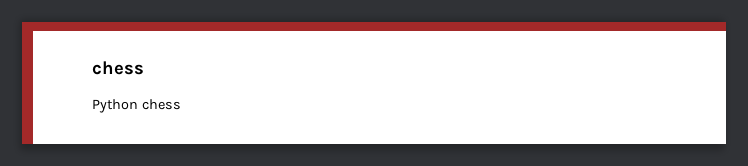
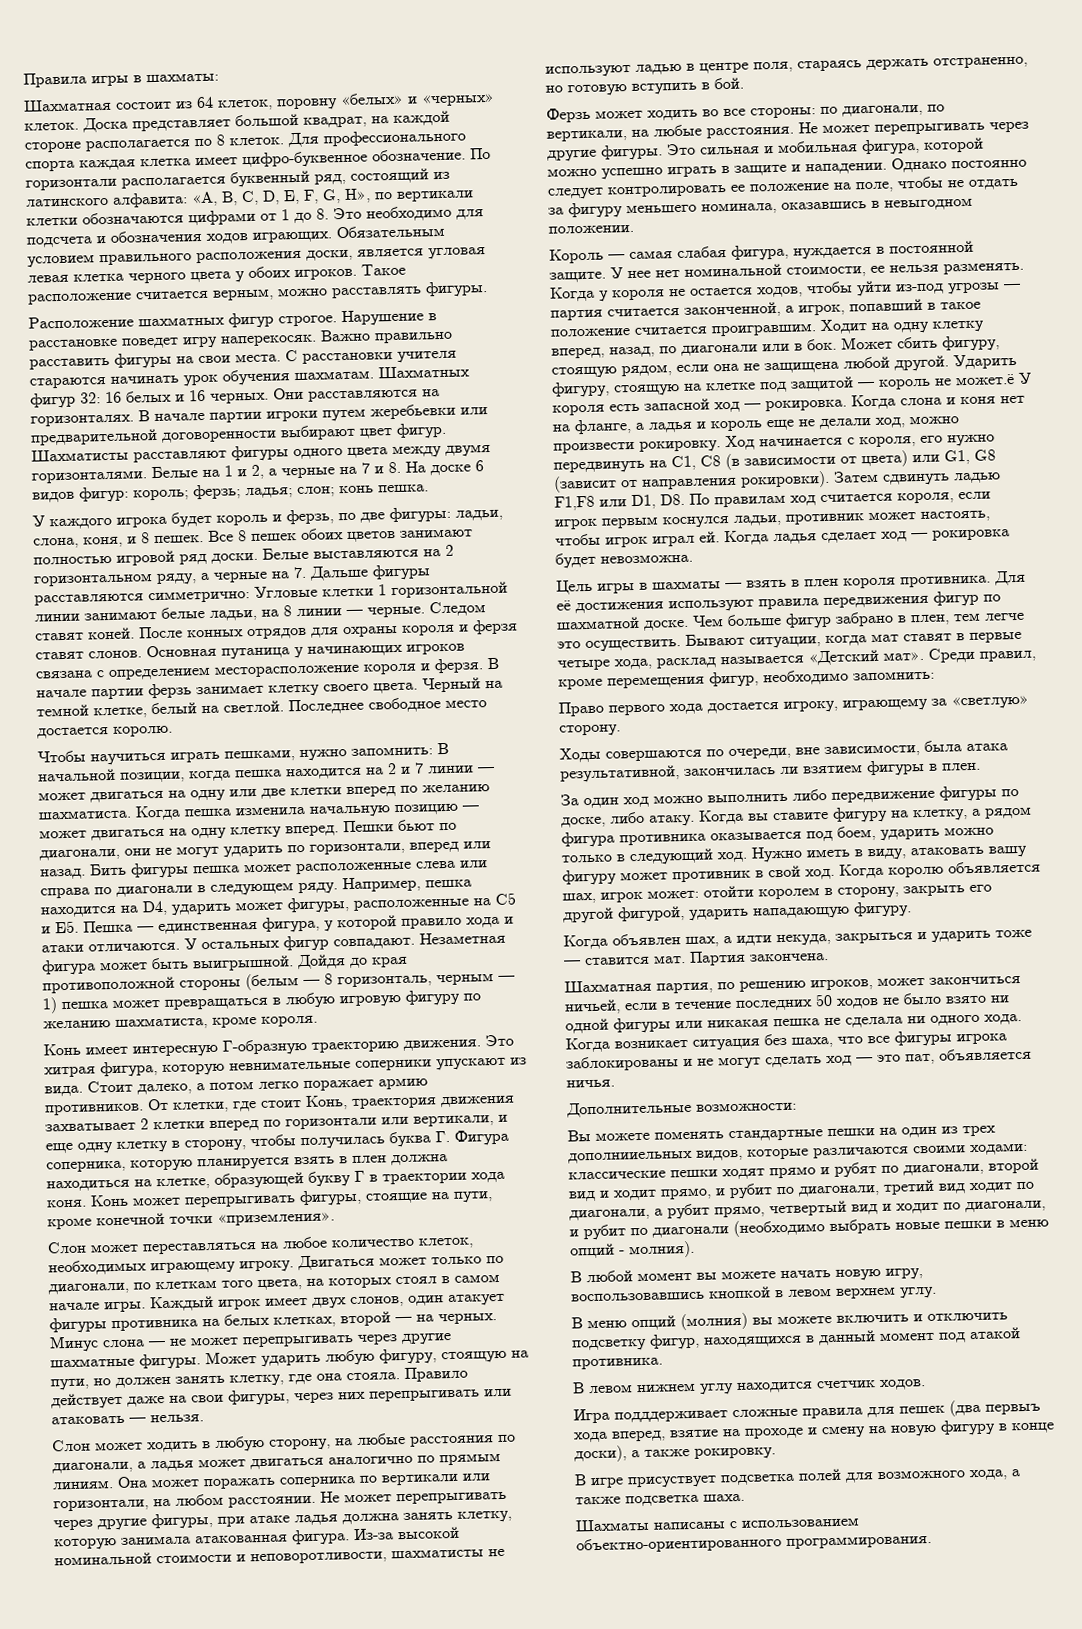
[92,61,144,75] [92,99,181,113] chess // Python chess -> [23,72,219,88] [23,92,495,112] [24,110,450,133] [24,129,466,153] [25,147,491,172] [25,168,450,191] [26,188,474,208] [26,205,484,226] [26,224,445,248] [27,247,486,268] [27,263,406,284] [28,281,488,305] [28,309,437,329] [28,329,453,351] [29,350,457,370] [29,365,470,389] [30,387,440,409] [30,403,488,427] [30,422,447,446] [31,443,491,463] [31,460,484,484] [32,484,429,503] [32,506,503,530] [33,528,473,549] [33,544,454,566] [33,564,431,587] [34,581,508,606] [34,601,486,622] [35,619,518,641] [35,643,465,660] [35,657,499,681] [36,677,503,700] [36,697,487,719] [37,725,173,739] [37,742,449,766] [37,762,495,783] [38,784,490,803] [38,803,479,821] [39,819,457,841] [39,841,491,861] [40,860,488,880] [40,876,472,899] [40,892,516,918] [41,915,514,935] [41,931,506,953] [41,954,408,976] [42,973,515,994] [42,989,481,1014] [43,1015,318,1030] [43,1034,514,1058] [44,1057,527,1078] [44,1077,428,1097] [44,1095,515,1116] [45,1114,508,1132] [45,1129,509,1154] [46,1154,448,1173] [46,1170,505,1192] [46,1189,493,1208] [47,1212,335,1230] [47,1236,474,1255] [48,1254,504,1276] [48,1273,500,1295] [49,1293,505,1313] [49,1311,497,1334] [49,1333,452,1353] [50,1348,529,1370] [50,1366,468,1391] [51,1388,512,1410] [51,1414,204,1425] [52,1432,516,1453] [52,1452,501,1474] [52,1473,490,1490] [53,1491,507,1512] [53,1510,512,1531] [54,1526,460,1551] [54,1548,505,1566] [545,56,1028,78] [545,77,744,97] [546,104,945,123] [546,121,1029,142] [547,137,984,162] [547,157,1027,180] [547,176,1019,200] [548,197,973,219] [548,224,634,234] [549,240,974,264] [549,261,1024,283] [549,280,1021,302] [550,298,981,321] [550,319,984,337] [551,335,1000,359] [551,353,1017,379] [551,372,1032,398] [552,394,1025,416] [552,415,959,435] [553,434,995,454] [553,449,996,474] [553,470,1001,493] [554,491,991,511] [554,510,990,530] [555,529,1010,548] [555,552,693,569] [556,570,1026,595] [556,590,1001,614] [556,611,1025,631] [557,631,1022,653] [557,647,1036,671] [558,669,935,690] [558,695,1029,717] [559,724,621,737] [559,740,1008,763] [560,759,981,783] [560,785,1019,809] [561,806,1032,828] [561,826,994,848] [561,845,1027,866] [562,860,1041,886] [562,884,992,904] [562,901,912,924] [563,929,1032,950] [564,950,829,966] [564,975,1021,994] [564,992,1010,1015] [565,1013,1022,1034] [565,1030,1007,1053] [566,1047,1032,1072] [566,1079,615,1088] [566,1100,797,1118] [567,1125,996,1142] [568,1142,1028,1164] [568,1158,1039,1180] [568,1179,1034,1202] [569,1200,1046,1221] [569,1218,1049,1241] [570,1240,695,1259] [570,1268,923,1283] [571,1286,937,1302] [571,1312,1008,1331] [572,1327,1021,1352] [572,1357,663,1370] [572,1379,926,1395] [573,1399,1041,1424] [573,1419,1055,1443] [574,1445,776,1463] [574,1468,1020,1489] [575,1493,745,1507] [575,1517,859,1532] [576,1534,932,1554] Правила игры в шахматы: // Шахматная состоит из 64 клеток, поровну «белых» и «черных» клеток. Доска представляет большой квадрат, на каждой стороне располагается по 8 клеток. Для профессионального спорта каждая клетка имеет цифро-буквенное обозначение. По горизонтали располагается буквенный ряд, состоящий из латинского алфавита: «A, B, C, D, E, F, G, H», по вертикали клетки обозначаются цифрами от 1 до 8. Это необходимо для подсчета и обозначения ходов играющих. Обязательным условием правильного расположения доски, является угловая левая клетка черного цвета у обоих игроков. Такое расположение считается верным, можно расставлять фигуры. // Расположение шахматных фигур строгое. Нарушение в расстановке поведет игру наперекосяк. Важно правильно расставить фигуры на свои места. С расстановки учителя стараются начинать урок обучения шахматам. Шахматных фигур 32: 16 белых и 16 черных. Они расставляются на горизонталях. В начале партии игроки путем жеребьевки или предварительной договоренности выбирают цвет фигур. Шахматисты расставляют фигуры одного цвета между двумя горизонталями. Белые на 1 и 2, а черные на 7 и 8. На доске 6 видов фигур: король; ферзь; ладья; слон; конь пешка. // У каждого игрока будет король и ферзь, по две фигуры: ладьи, слона, коня, и 8 пешек. Все 8 пешек обоих цветов занимают полностью игровой ряд доски. Белые выставляются на 2 горизонтальном ряду, а черные на 7. Дальше фигуры расставляются симметрично: Угловые клетки 1 горизонтальной линии занимают белые ладьи, на 8 линии — черные. Следом ставят коней. После конных отрядов для охраны короля и ферзя ставят слонов. Основная путаница у начинающих игроков связана с определением месторасположение короля и ферзя. В начале партии ферзь занимает клетку своего цвета. Черный на темной клетке, белый на светлой. Последнее свободное место достается королю. // Чтобы научиться играть пешками, нужно запомнить: В начальной позиции, когда пешка находится на 2 и 7 линии — может двигаться на одну или две клетки вперед по желанию шахматиста. Когда пешка изменила начальную позицию — может двигаться на одну клетку вперед. Пешки бьют по диагонали, они не могут ударить по горизонтали, вперед или назад. Бить фигуры пешка может расположенные слева или справа по диагонали в следующем ряду. Например, пешка находится на D4, ударить может фигуры, расположенные на C5 и E5. Пешка — единственная фигура, у которой правило хода и атаки отличаются. У остальных фигур совпадают. Незаметная фигура может быть выигрышной. Дойдя до края противоположной стороны (белым — 8 горизонталь, черным — 1) пешка может превращаться в любую игровую фигуру по желанию шахматиста, кроме короля. // Конь имеет интересную Г-образную траекторию движения. Это хитрая фигура, которую невнимательные соперники упускают из вида. Стоит далеко, а потом легко поражает армию противников. От клетки, где стоит Конь, траектория движения захватывает 2 клетки вперед по горизонтали или вертикали, и еще одну клетку в сторону, чтобы получилась буква Г. Фигура соперника, которую планируется взять в плен должна находиться на клетке, образующей букву Г в траектории хода коня. Конь может перепрыгивать фигуры, стоящие на пути, кроме конечной точки «приземления». // Слон может переставляться на любое количество клеток, необходимых играющему игроку. Двигаться может только по диагонали, по клеткам того цвета, на которых стоял в самом начале игры. Каждый игрок имеет двух слонов, один атакует фигуры противника на белых клетках, второй — на черных. Минус слона — не может перепрыгивать через другие шахматные фигуры. Может ударить любую фигуру, стоящую на пути, но должен занять клетку, где она стояла. Правило действует даже на свои фигуры, через них перепрыгивать или атаковать — нельзя. // Слон может ходить в любую сторону, на любые расстояния по диагонали, а ладья может двигаться аналогично по прямым линиям. Она может поражать соперника по вертикали или горизонтали, на любом расстоянии. Не может перепрыгивать через другие фигуры, при атаке ладья должна занять клетку, которую занимала атакованная фигура. Из-за высокой номинальной стоимости и неповоротливости, шахматисты не используют ладью в центре поля, стараясь держать отстраненно, но готовую вступить в бой. // Ферзь может ходить во все стороны: по диагонали, по вертикали, на любые расстояния. Не может перепрыгивать через другие фигуры. Это сильная и мобильная фигура, которой можно успешно играть в защите и нападении. Однако постоянно следует контролировать ее положение на поле, чтобы не отдать за фигуру меньшего номинала, оказавшись в невыгодном положении. // Король — самая слабая фигура, нуждается в постоянной защите. У нее нет номинальной стоимости, ее нельзя разменять. Когда у короля не остается ходов, чтобы уйти из-под угрозы — партия считается законченной, а игрок, попавший в такое положение считается проигравшим. Ходит на одну клетку вперед, назад, по диагонали или в бок. Может сбить фигуру, стоящую рядом, если она не защищена любой другой. Ударить фигуру, стоящую на клетке под защитой — король не может.ё У короля есть запасной ход — рокировка. Когда слона и коня нет на фланге, а ладья и король еще не делали ход, можно произвести рокировку. Ход начинается с короля, его нужно передвинуть на С1, С8 (в зависимости от цвета) или G1, G8 (зависит от направления рокировки). Затем сдвинуть ладью F1,F8 или D1, D8. По правилам ход считается короля, если игрок первым коснулся ладьи, противник может настоять, чтобы игрок играл ей. Когда ладья сделает ход — рокировка будет невозможна. // Цель игры в шахматы — взять в плен короля противника. Для её достижения используют правила передвижения фигур по шахматной доске. Чем больше фигур забрано в плен, тем легче это осуществить. Бывают ситуации, когда мат ставят в первые четыре хода, расклад называется «Детский мат». Среди правил, кроме перемещения фигур, необходимо запомнить: // Право первого хода достается игроку, играющему за «светлую» сторону. // Ходы совершаются по очереди, вне зависимости, была атака результативной, закончилась ли взятием фигуры в плен. // За один ход можно выполнить либо передвижение фигуры по доске, либо атаку. Когда вы ставите фигуру на клетку, а рядом фигура противника оказывается под боем, ударить можно только в следующий ход. Нужно иметь в виду, атаковать вашу фигуру может противник в свой ход. Когда королю объявляется шах, игрок может: отойти королем в сторону, закрыть его другой фигурой, ударить нападающую фигуру. // Когда объявлен шах, а идти некуда, закрыться и ударить тоже — ставится мат. Партия закончена. // Шахматная партия, по решению игроков, может закончиться ничьей, если в течение последних 50 ходов не было взято ни одной фигуры или никакая пешка не сделала ни одного хода. Когда возникает ситуация без шаха, что все фигуры игрока заблокированы и не могут сделать ход — это пат, объявляется ничья. // Дополнительные возможности: // Вы можете поменять стандартные пешки на один из трех дополнииельных видов, которые различаются своими ходами: классические пешки ходят прямо и рубят по диагонали, второй вид и ходит прямо, и рубит по диагонали, третий вид ходит по диагонали, а рубит прямо, четвертый вид и ходит по диагонали, и рубит по диагонали (необходимо выбрать новые пешки в меню опций - молния). // В любой момент вы можете начать новую игру, воспользовавшись кнопкой в левом верхнем углу. // В меню опций (молния) вы можете включить и отключить подсветку фигур, находящихся в данный момент под атакой противника. // В левом нижнем углу находится счетчик ходов. // Игра подддерживает сложные правила для пешек (два первыъ хода вперед, взятие на проходе и смену на новую фигуру в конце доски), а также рокировку. // В игре присуствует подсветка полей для возможного хода, а также подсветка шаха. // Шахматы написаны с использованием объектно-ориентированного программирования.

